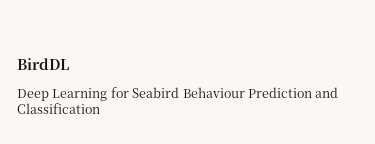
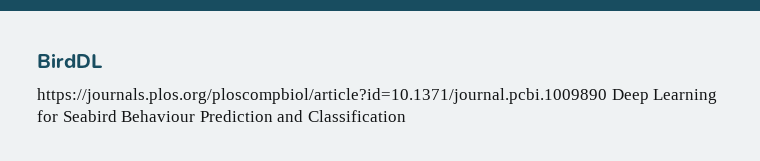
(69, 64) none -> [37,88,607,104] https://journals.plos.org/ploscompbiol/article?id=10.1371/journal.pcbi.1009890

